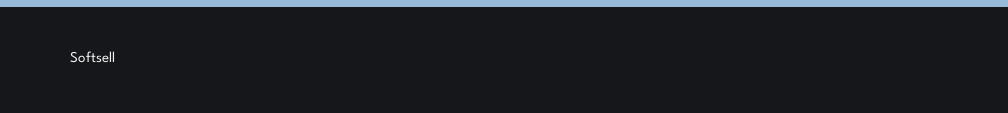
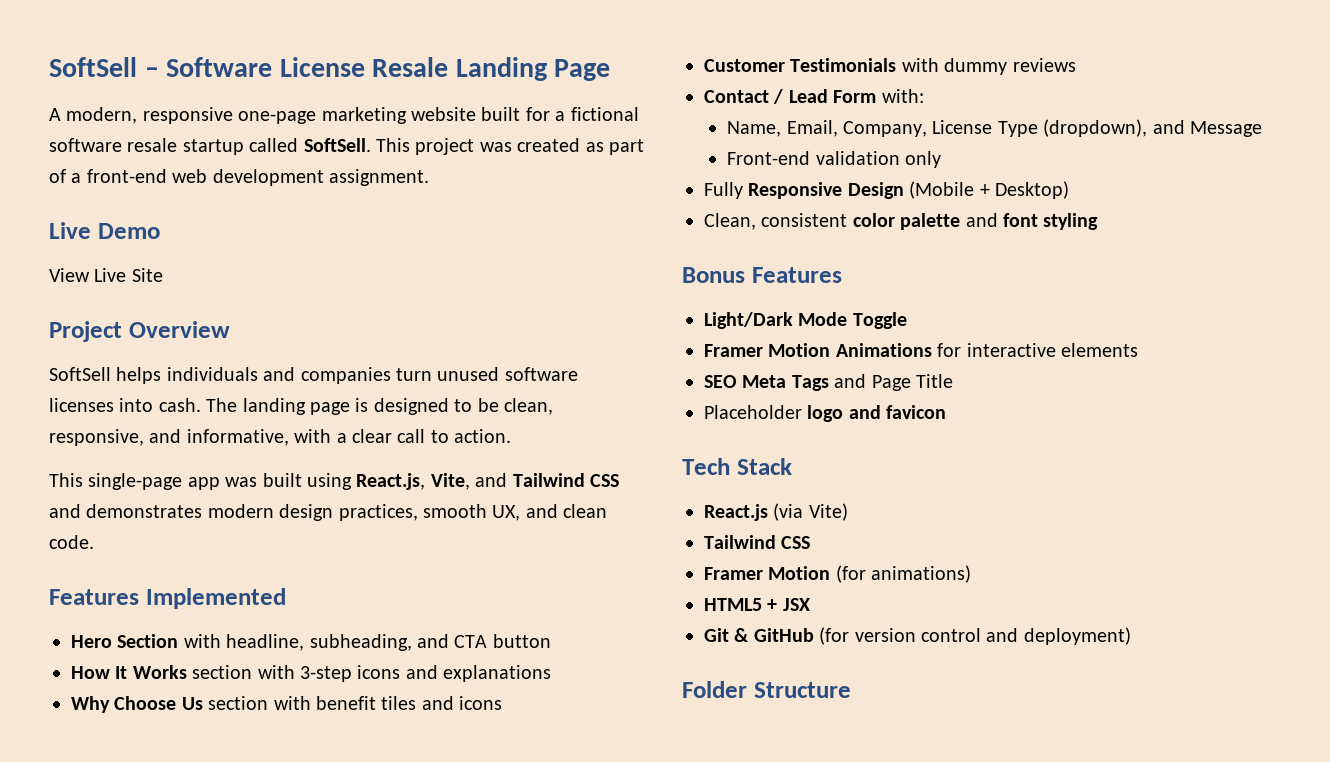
[70,51,115,63] Softsell -> [49,57,611,81] [49,107,639,124] [49,138,644,155] [49,169,429,186] [49,222,160,239] [49,268,163,282] [49,321,230,342] [49,367,578,384] [49,398,553,415] [49,429,512,446] [49,473,619,490] [49,504,608,521] [49,535,94,549] [49,588,286,609] [71,634,551,651] [71,665,552,682] [71,696,503,713] [704,58,1076,75] [704,89,924,104] [727,119,1262,137] [727,151,941,168] [704,181,1069,199] [704,213,1099,230] [682,267,842,283] [704,312,907,329] [704,343,1138,357] [704,374,953,391] [704,405,947,422] [682,458,792,475] [704,503,848,521] [704,535,811,549] [704,565,972,583] [704,598,810,611] [704,627,1131,645] [682,681,851,698] SoftSell – Software License Resale Landing Page // A modern, responsive one-page marketing website built for a fictional software resale startup called SoftSell. This project was created as part of a front-end web development assignment. // Live Demo // View Live Site // Project Overview // SoftSell helps individuals and companies turn unused software licenses into cash. The landing page is designed to be clean, responsive, and informative, with a clear call to action. // This single-page app was built using React.js, Vite, and Tailwind CSS and demonstrates modern design practices, smooth UX, and clean code. // Features Implemented // Hero Section with headline, subheading, and CTA button // How It Works section with 3-step icons and explanations // Why Choose Us section with benefit tiles and icons // Customer Testimonials with dummy reviews // Contact / Lead Form with: // Name, Email, Company, License Type (dropdown), and Message // Front-end validation only // Fully Responsive Design (Mobile + Desktop) // Clean, consistent color palette and font styling // Bonus Features // Light/Dark Mode Toggle // Framer Motion Animations for interactive elements // SEO Meta Tags and Page Title // Placeholder logo and favicon // Tech Stack // React.js (via Vite) // Tailwind CSS // Framer Motion (for animations) // HTML5 + JSX // Git & GitHub (for version control and deployment) // Folder Structure

